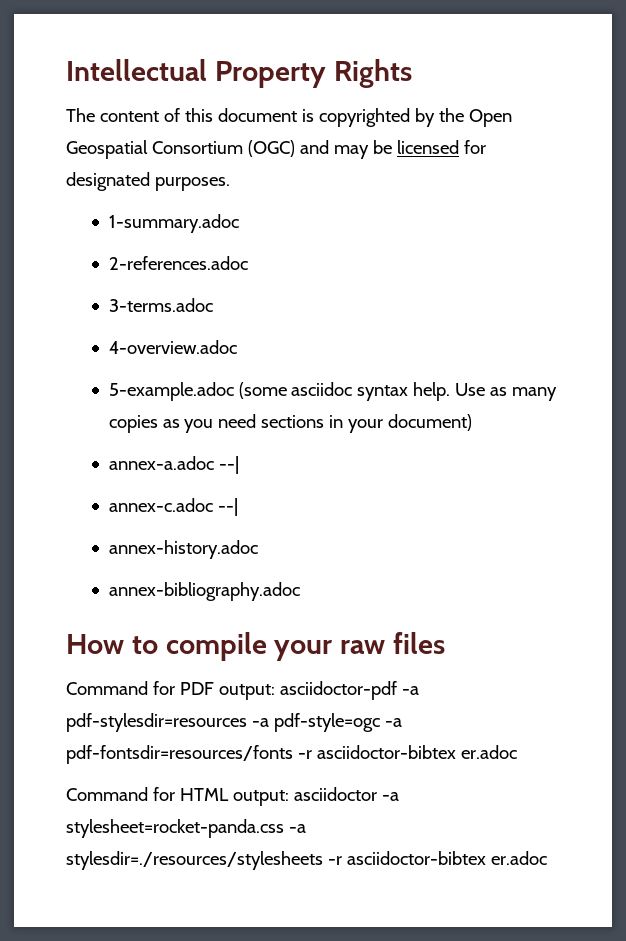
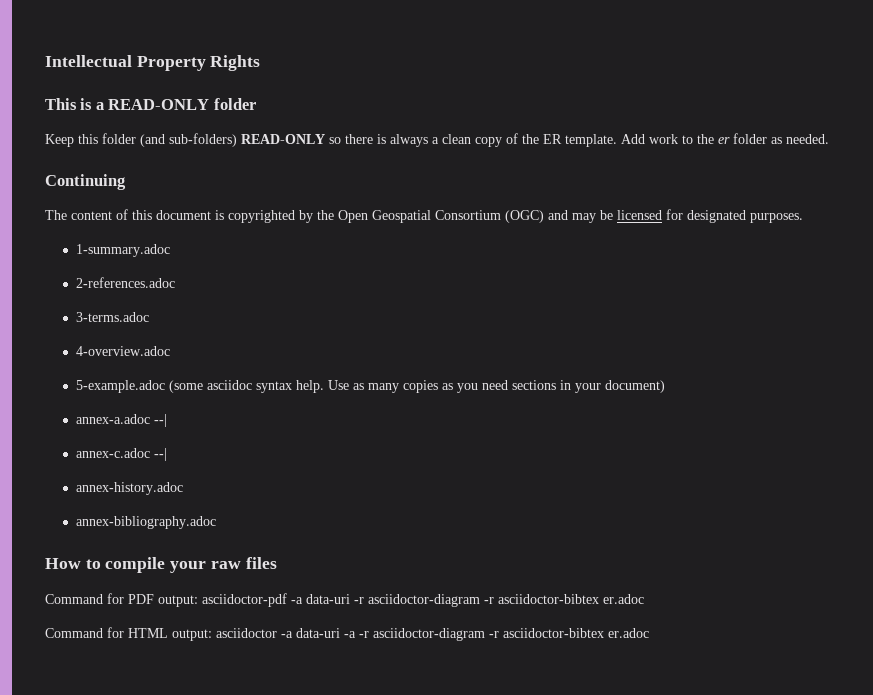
(412, 73) none -> [45,98,256,110] [45,133,829,147] [45,174,126,190] // This is a READ-ONLY folder // Keep this folder (and sub-folders) READ-ONLY so there is always a clean copy of the ER template. Add work to the er folder as needed. // Continuing
[66,713,402,732] [66,745,293,764] pdf-stylesdir=resources -a pdf-style=ogc -a pdf-fontsdir=resources/fonts -> [306,594,480,607] data-uri -r asciidoctor-diagram
[66,819,306,838] [66,851,323,870] stylesheet=rocket-panda.css -a stylesdir=./resources/stylesheets -> [296,628,485,641] data-uri -a -r asciidoctor-diagram

